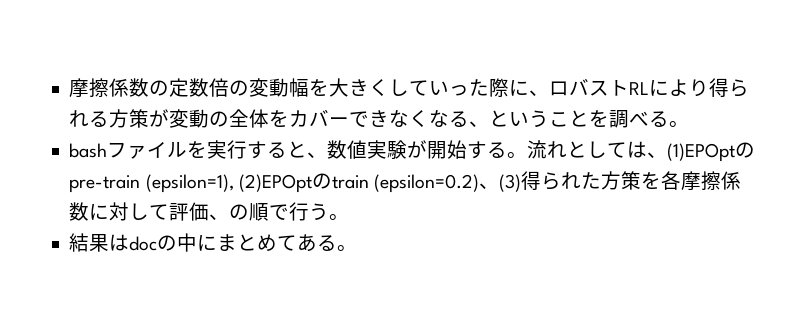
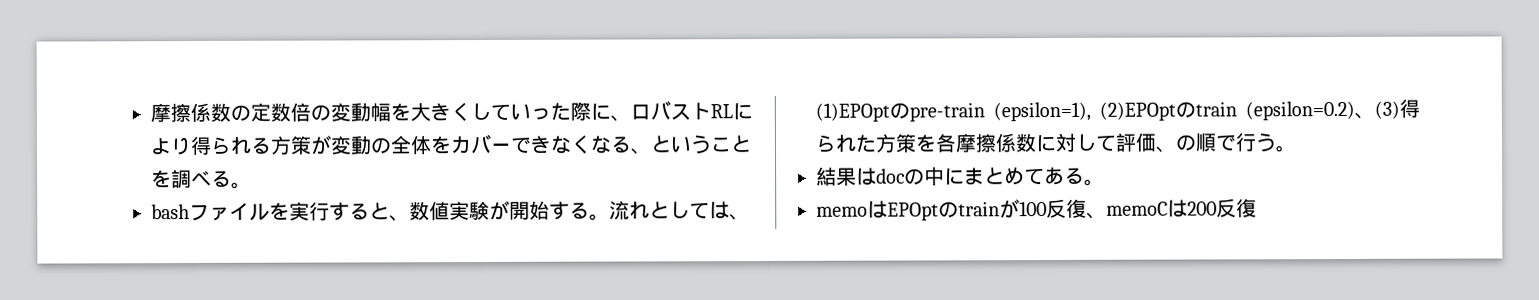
(358, 248) none -> [816,198,1257,221] // memoはEPOptのtrainが100反復、memoCは200反復

